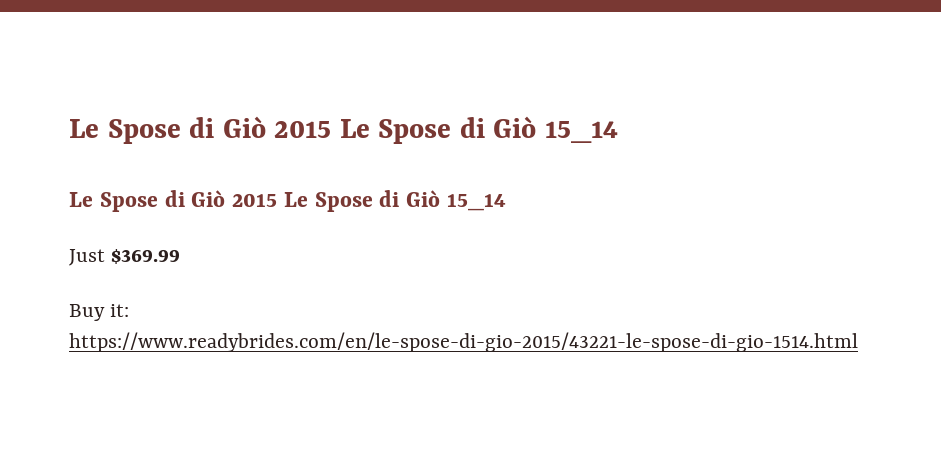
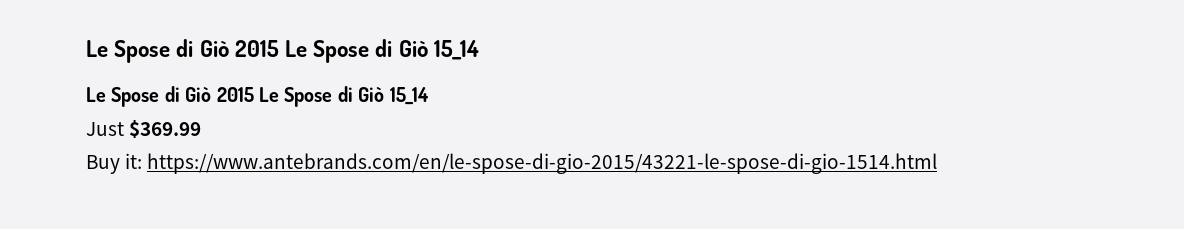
[69,332,858,352] https://www.readybrides.com/en/le-spose-di-gio-2015/43221-le-spose-di-gio-1514.html -> [147,153,938,174] https://www.antebrands.com/en/le-spose-di-gio-2015/43221-le-spose-di-gio-1514.html

